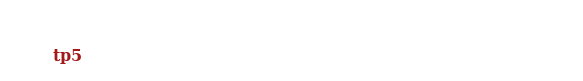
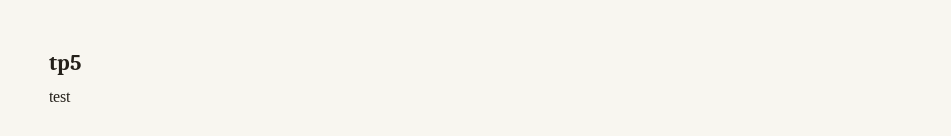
(82, 56) none -> [49,92,71,102] // test

